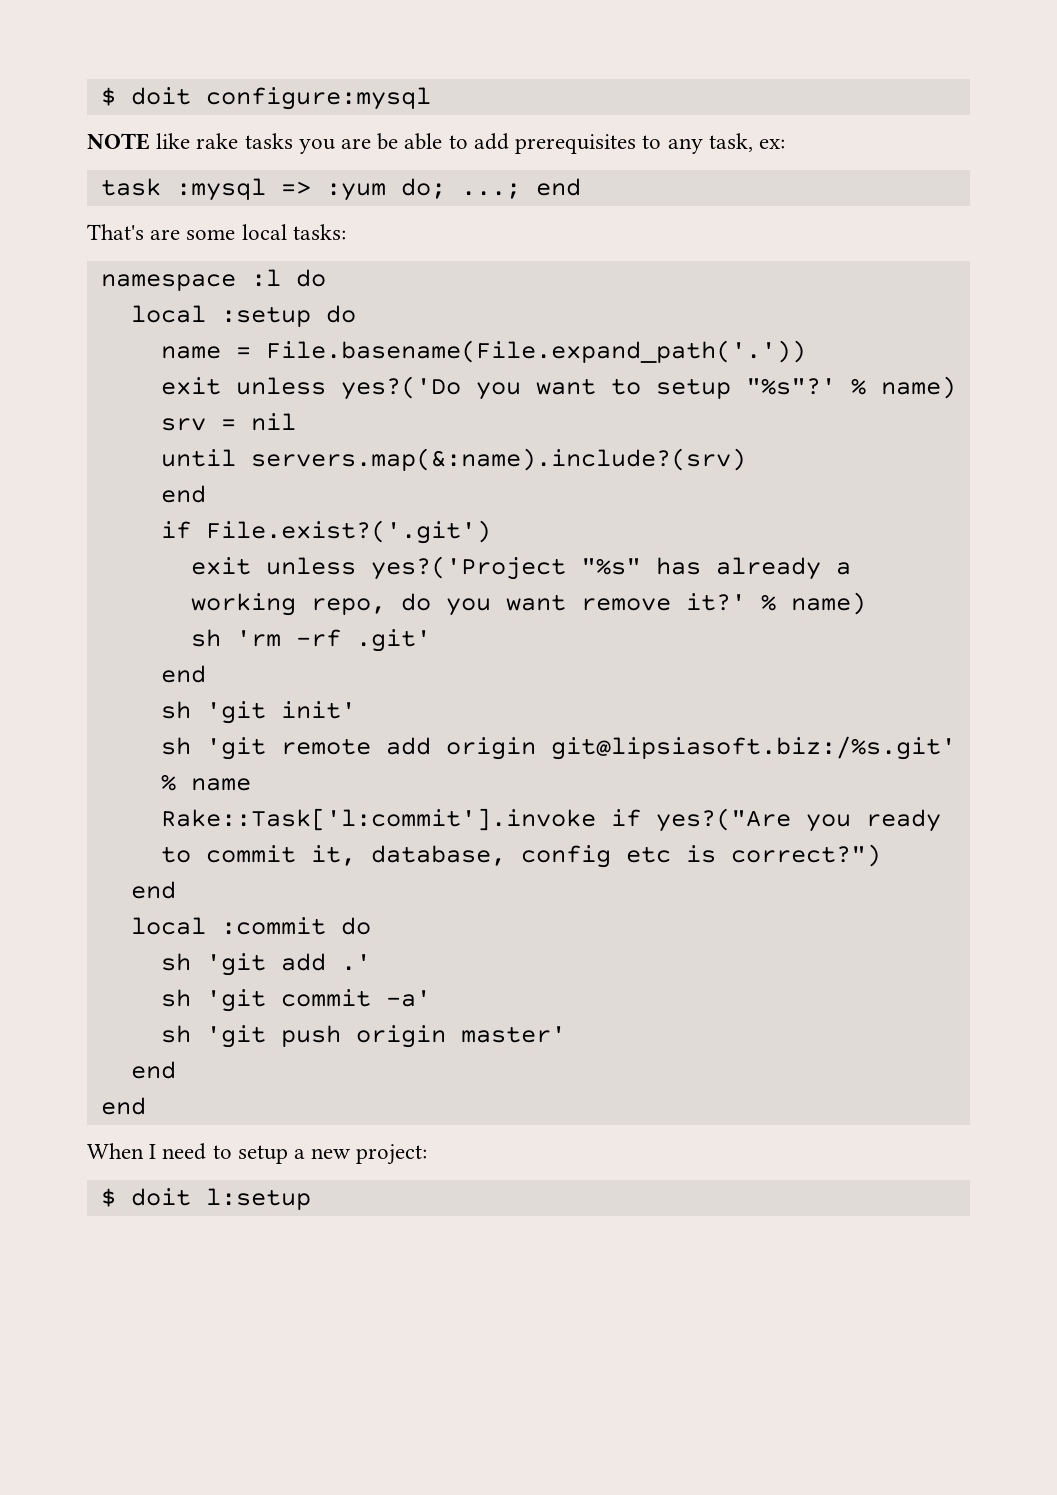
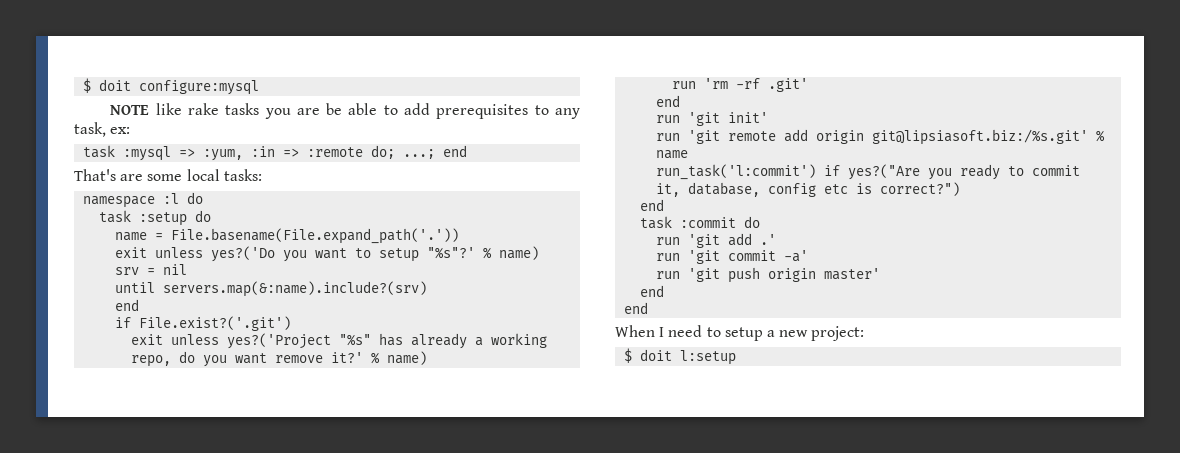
[325,183,386,201] :yum -> [203,146,364,161] :yum, :in => :remote
[130,305,206,323] local -> [99,210,132,223] task
[190,629,221,647] sh -> [672,81,697,89] run
[160,701,191,719] sh -> [656,115,681,123] run
[160,737,191,755] sh -> [656,133,681,141] run
[160,808,596,831] Rake::Task['l:commit'].invoke -> [656,164,817,180] run_task('l:commit')
[130,917,206,935] local -> [640,216,673,229] task
[160,953,191,971] sh -> [656,237,681,245] run
[160,989,191,1007] sh -> [656,253,681,261] run
[160,1025,191,1043] sh -> [656,271,681,279] run

